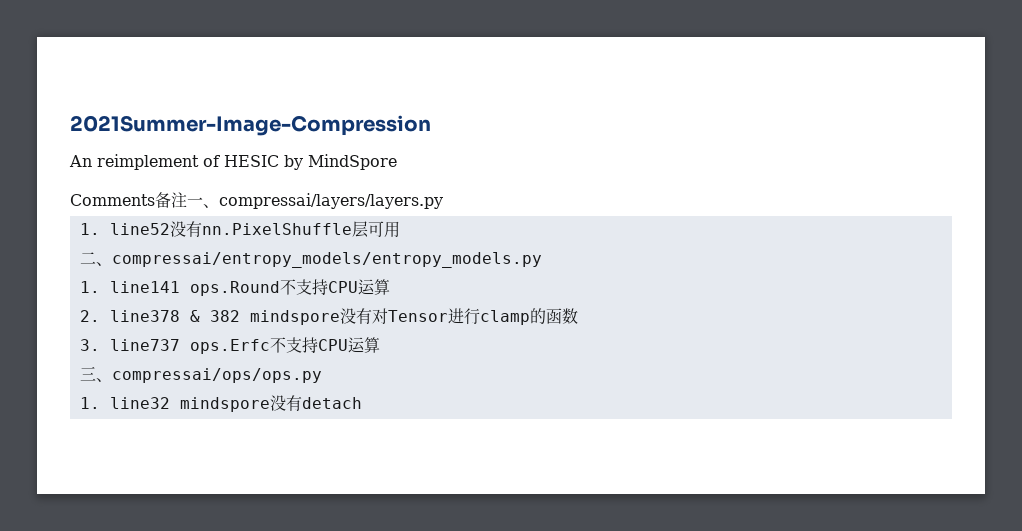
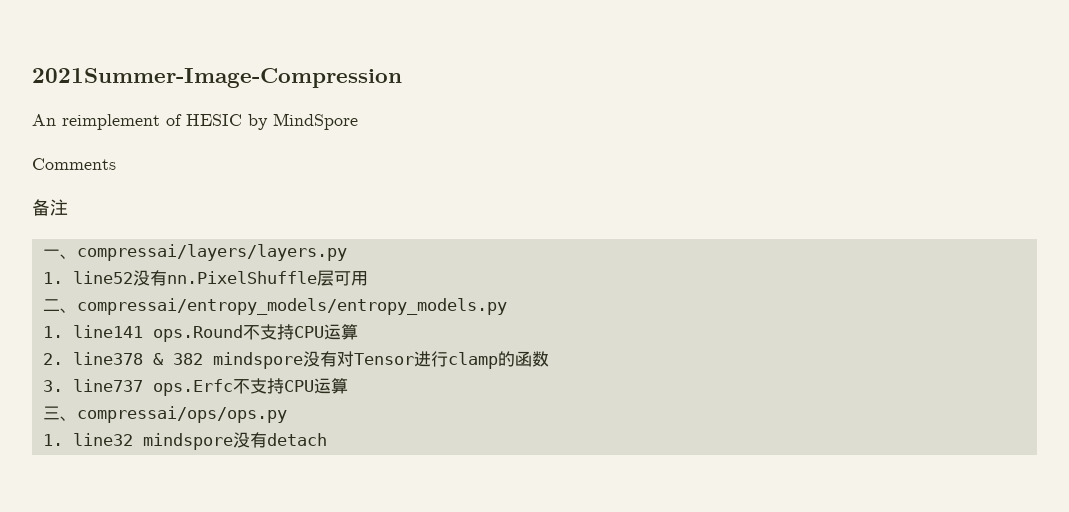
(155, 200) none -> (116, 164) //
(187, 200) none -> (68, 207) //

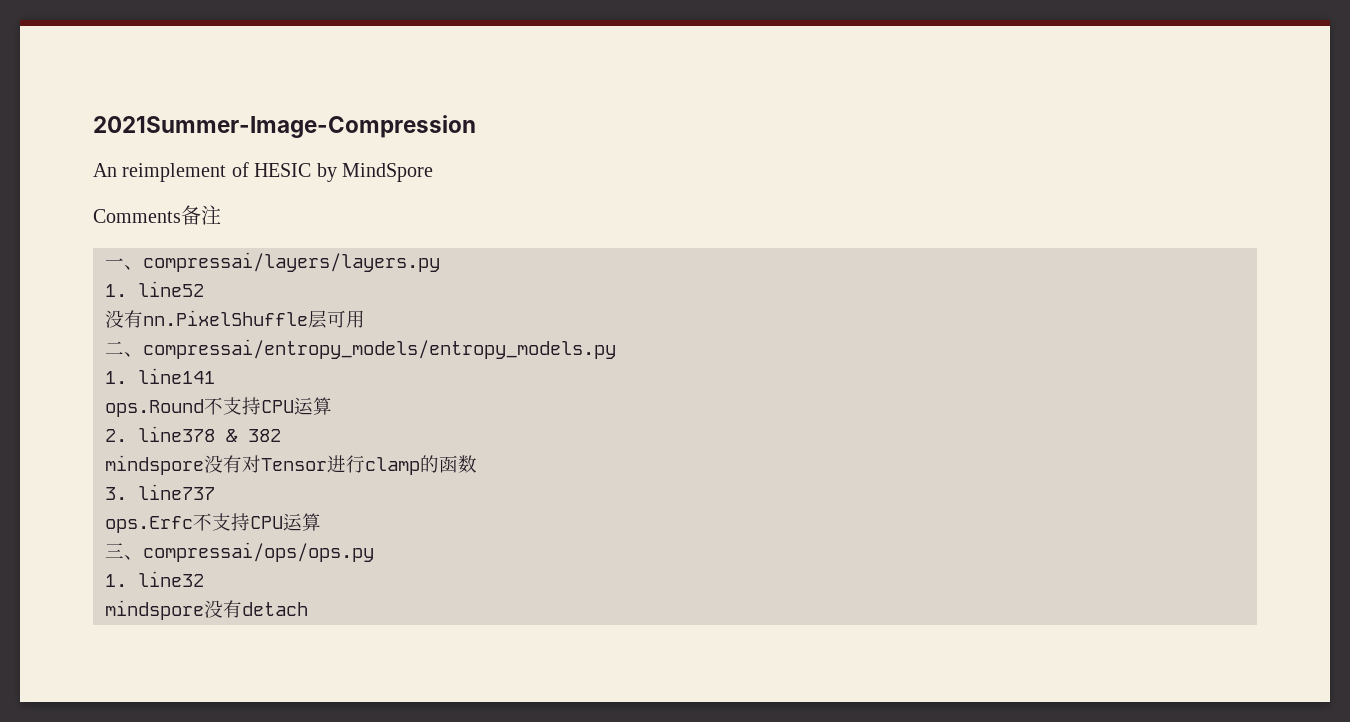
(116, 164) // -> (181, 216) none
(133, 277) none -> (204, 289) //
(143, 331) none -> (215, 376) //
(203, 359) none -> (281, 435) //
(143, 385) none -> (215, 492) //
(133, 439) none -> (204, 579) //

